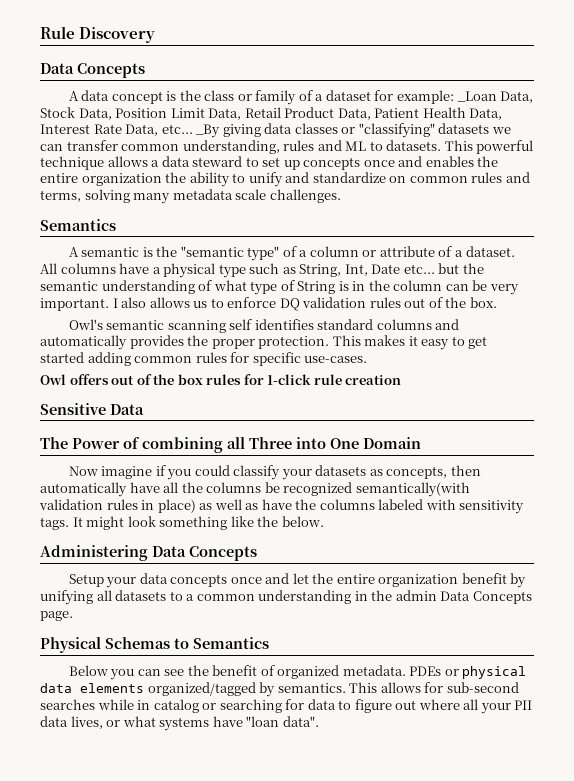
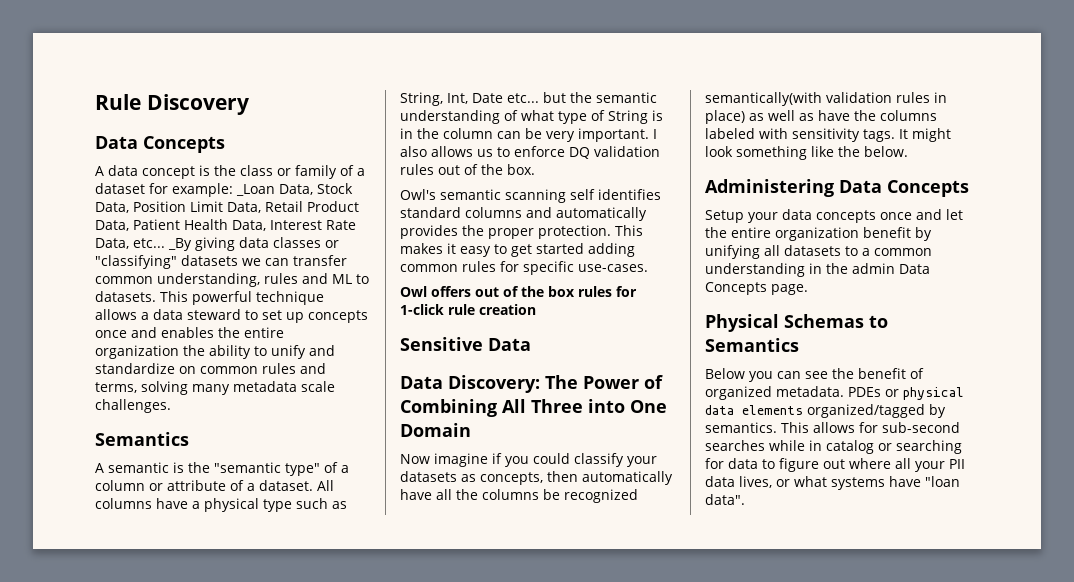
(144, 409) none -> [400,375,540,393] Data Discovery:
[142,437,245,453] combining all -> [400,399,526,417] Combining All

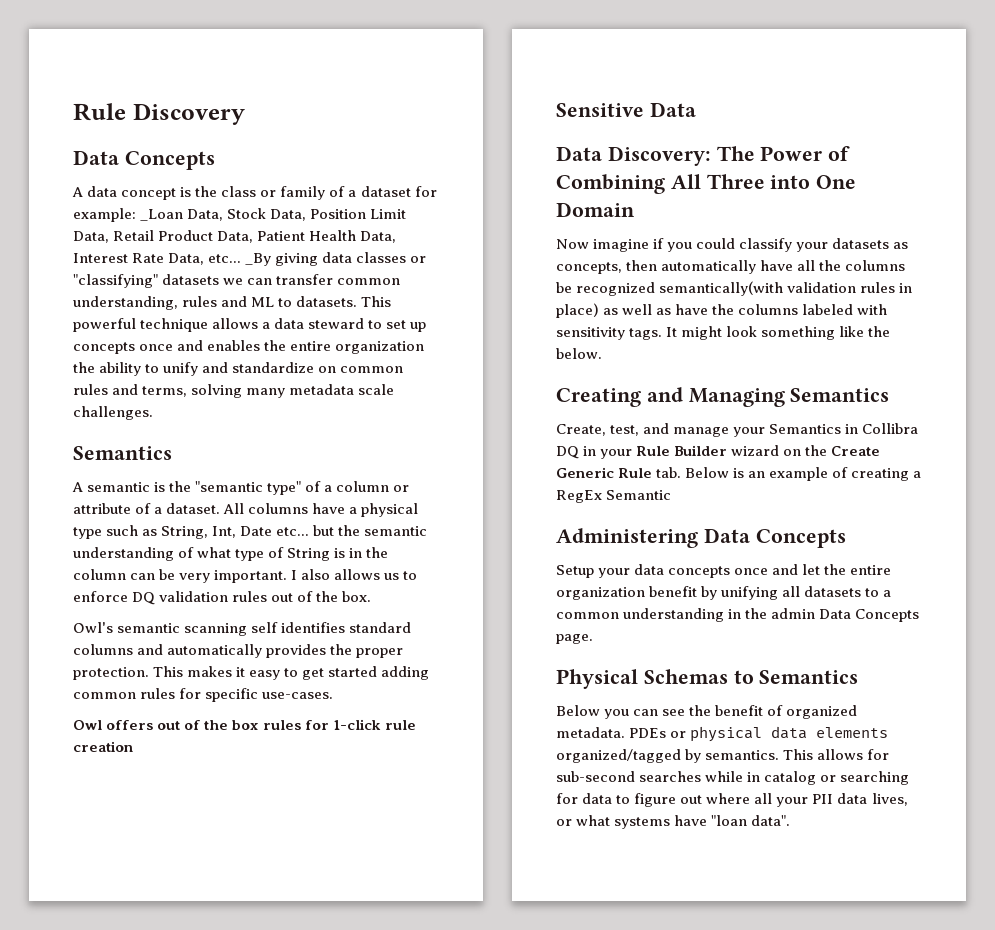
(908, 151) none -> [556,387,890,407] [556,423,919,437] [556,445,881,459] [556,467,922,481] [556,490,672,503] // Creating and Managing Semantics // Create, test, and manage your Semantics in Collibra DQ in your Rule Builder wizard on the Create Generic Rule tab. Below is an example of creating a RegEx Semantic

